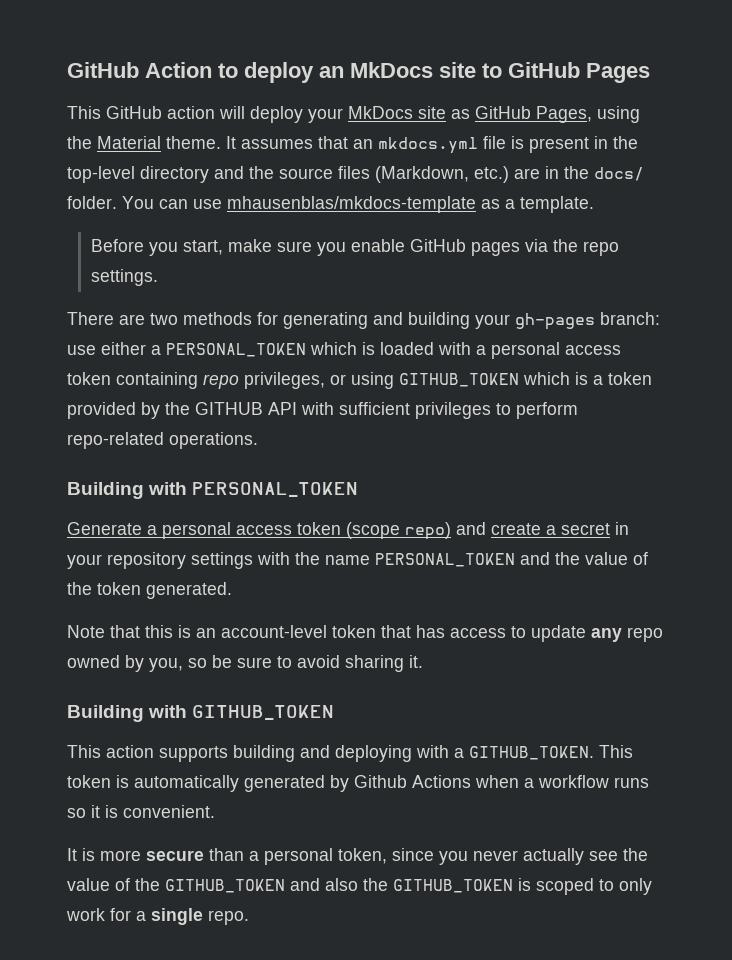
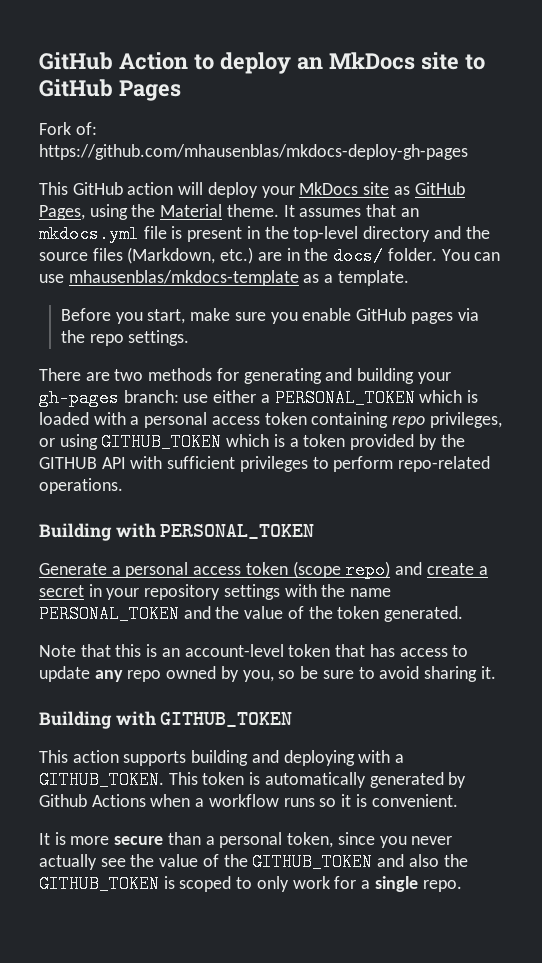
(650, 73) none -> [39,122,97,135] [39,144,468,160] // Fork of: https://github.com/mhausenblas/mkdocs-deploy-gh-pages

